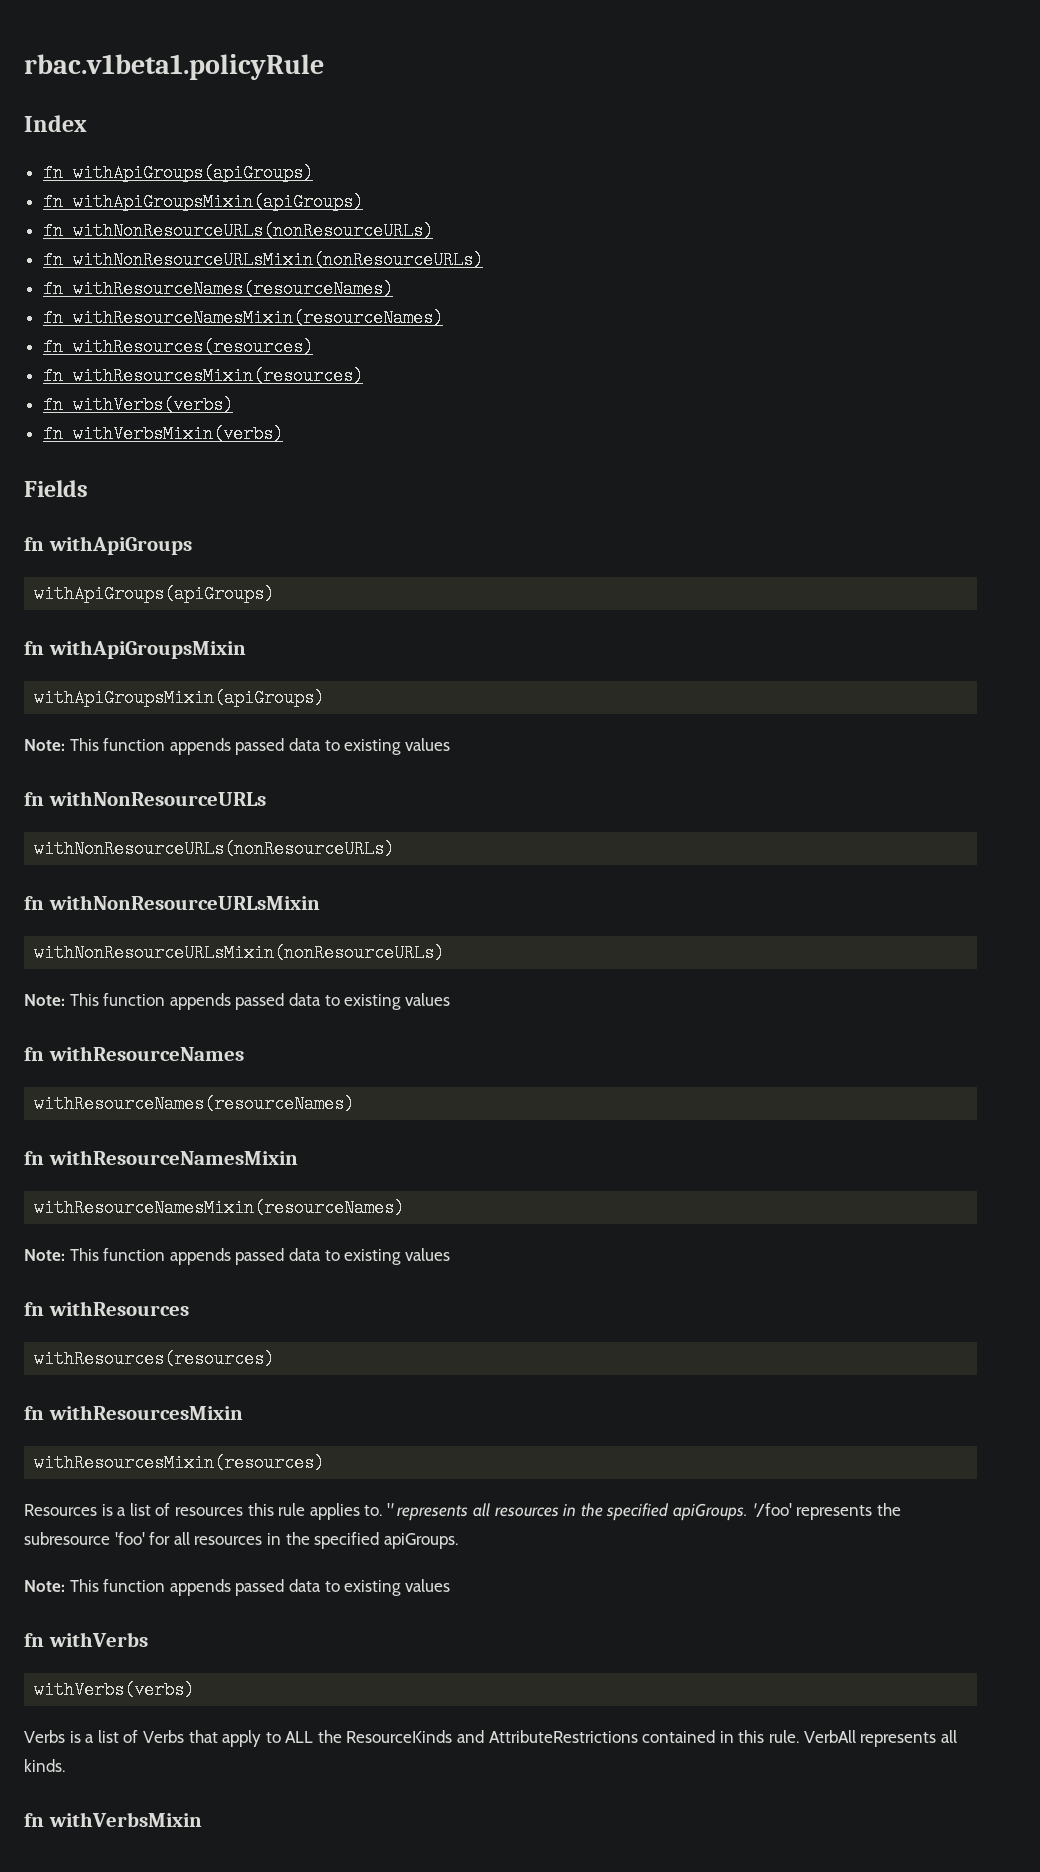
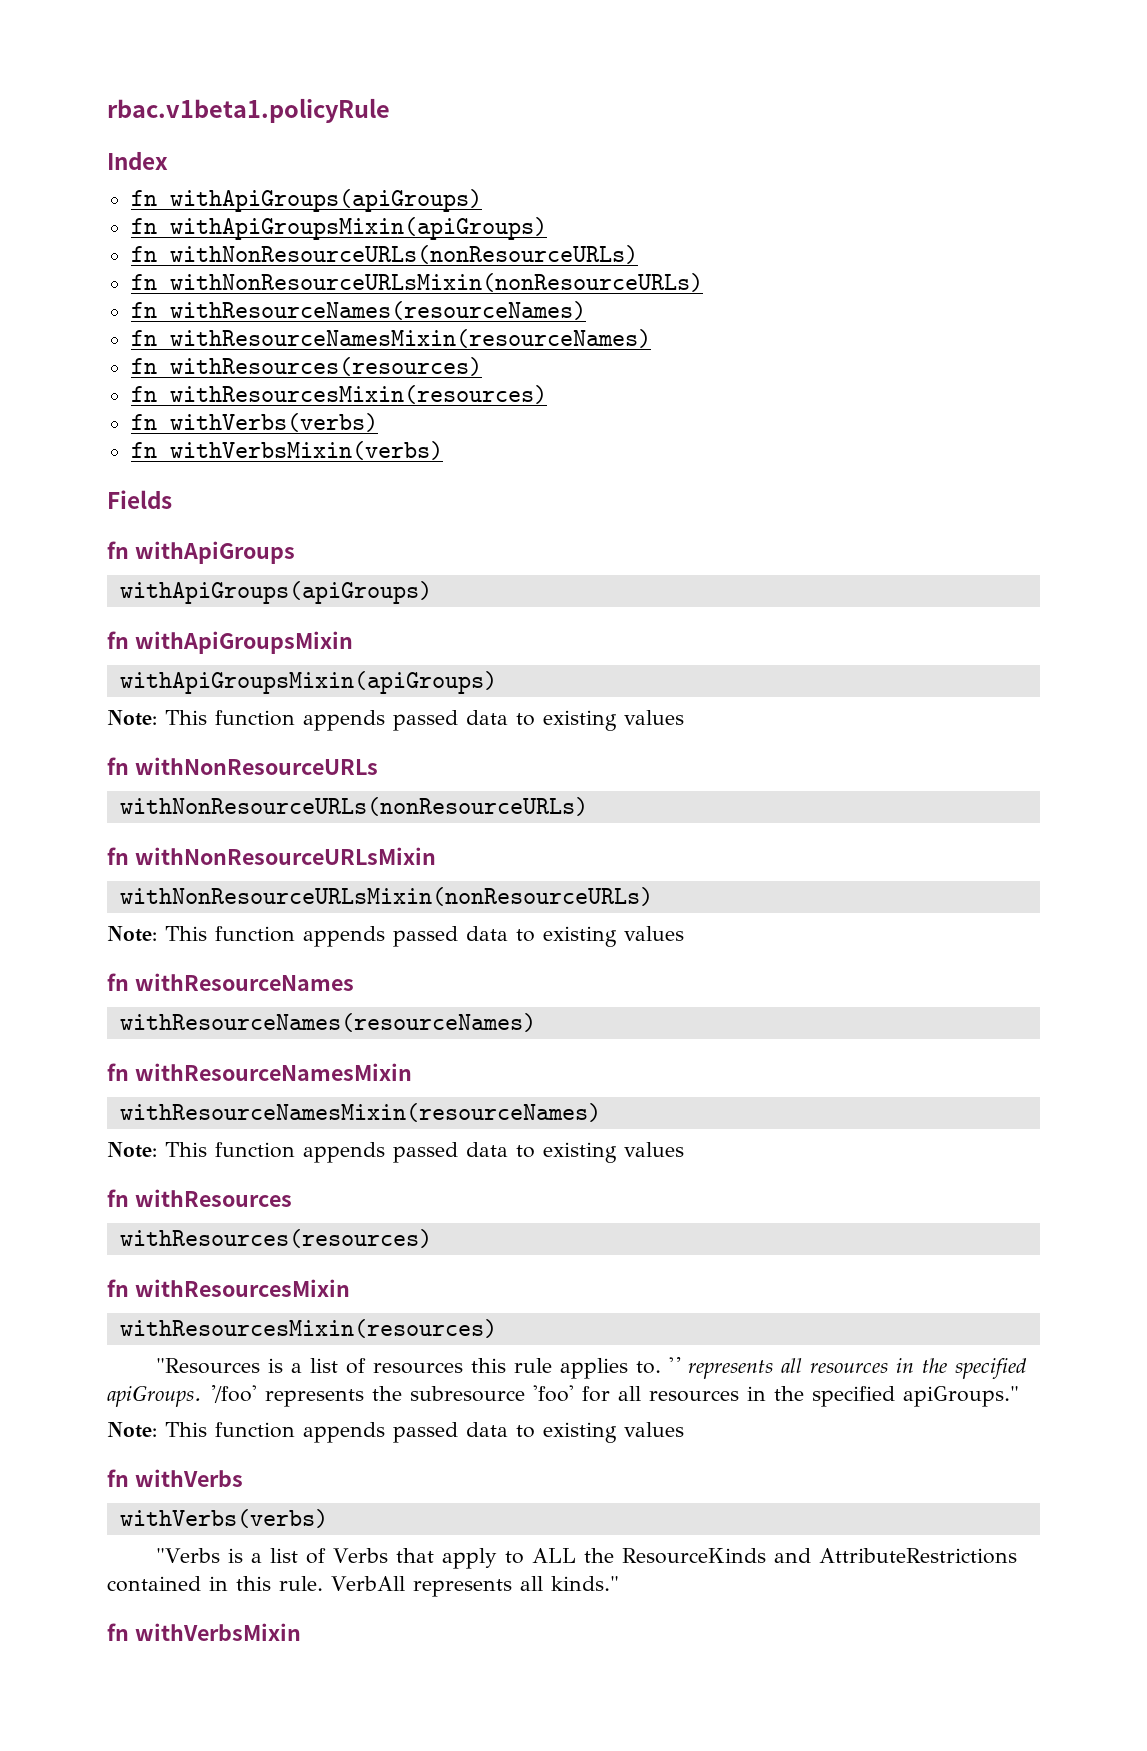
[24,1504,97,1516] Resources -> [156,1358,261,1374] "Resources
[383,1533,458,1549] apiGroups. -> [903,1386,1019,1407] apiGroups."
[24,1730,65,1743] Verbs -> [156,1548,221,1563] "Verbs
[24,1759,65,1772] kinds. -> [550,1576,619,1591] kinds."

